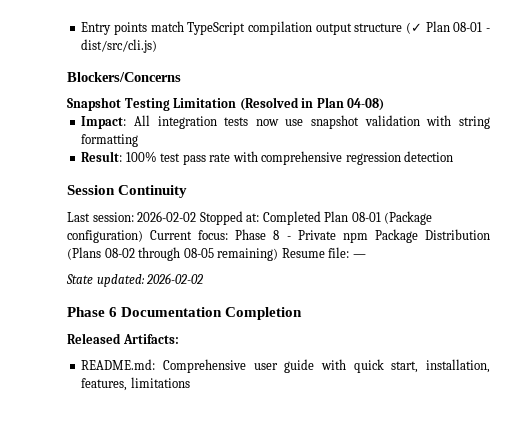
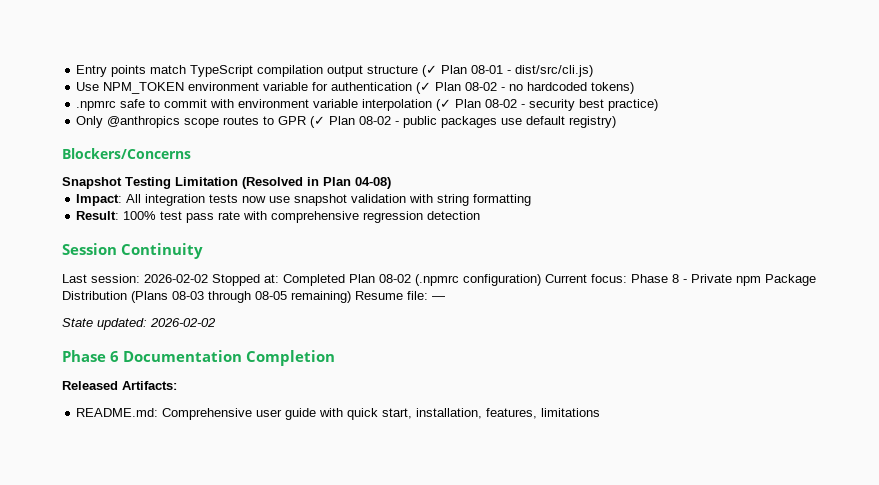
(158, 46) none -> [76,82,635,94] [76,99,659,111] [76,116,617,128] // Use NPM_TOKEN environment variable for authentication (✓ Plan 08-02 - no hardcoded tokens) // .npmrc safe to commit with environment variable interpolation (✓ Plan 08-02 - security best practice) // Only @anthropics scope routes to GPR (✓ Plan 08-02 - public packages use default registry)
[351,211,433,225] 08-01 (Package -> [379,274,459,286] 08-02 (.npmrc
[104,248,135,258] 08-02 -> [172,291,204,300] 08-03

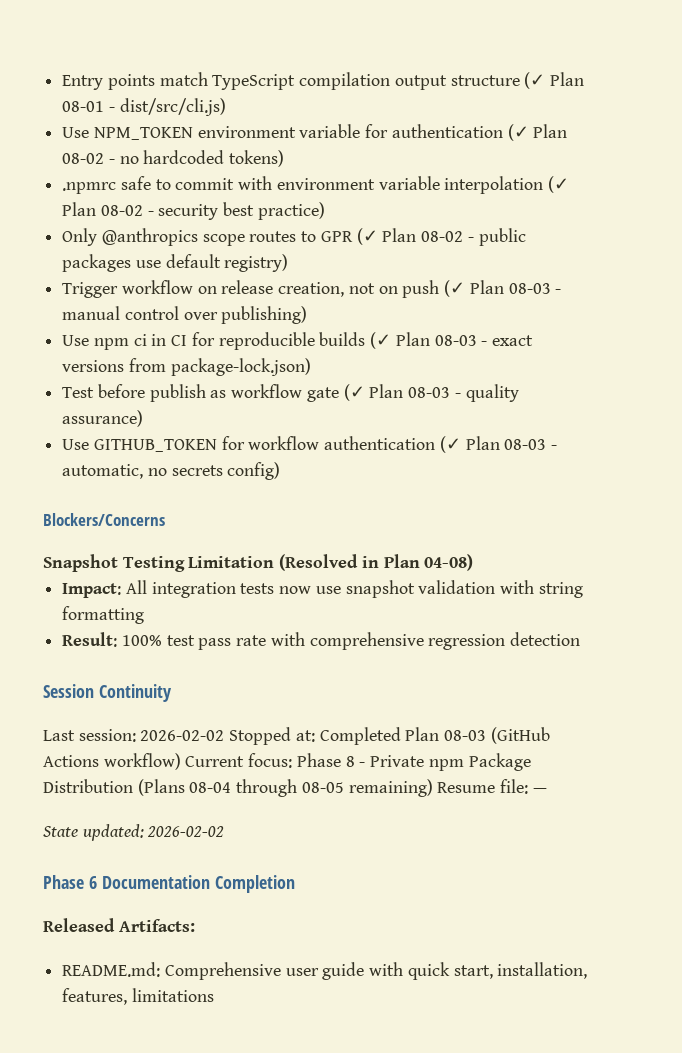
(617, 122) none -> [62,280,562,298] [62,306,308,324] [62,332,533,350] [62,358,311,376] [62,384,519,402] [62,410,144,427] [62,436,558,453] [62,462,281,480] // Trigger workflow on release creation, not on push (✓ Plan 08-03 - manual control over publishing) // Use npm ci in CI for reproducible builds (✓ Plan 08-03 - exact versions from package-lock.json) // Test before publish as workflow gate (✓ Plan 08-03 - quality assurance) // Use GITHUB_TOKEN for workflow authentication (✓ Plan 08-03 - automatic, no secrets config)
[379,274,541,286] 08-02 (.npmrc configuration) -> [444,727,550,744] [43,753,181,770] 08-03 (GitHub Actions workflow)
[172,291,204,300] 08-03 -> [189,782,232,793] 08-04

